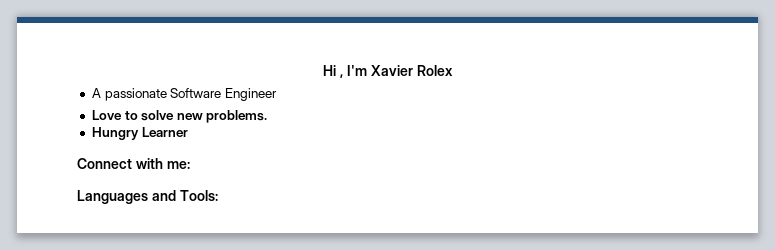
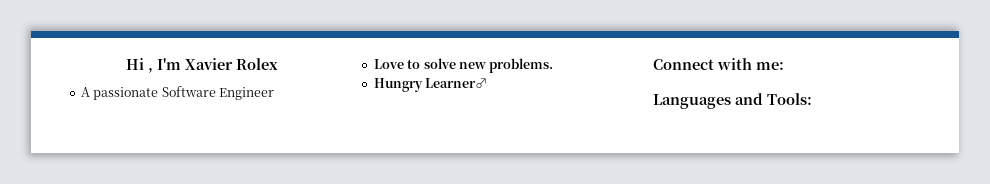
[141,127,188,137] Learner -> [425,78,489,88] Learner♂

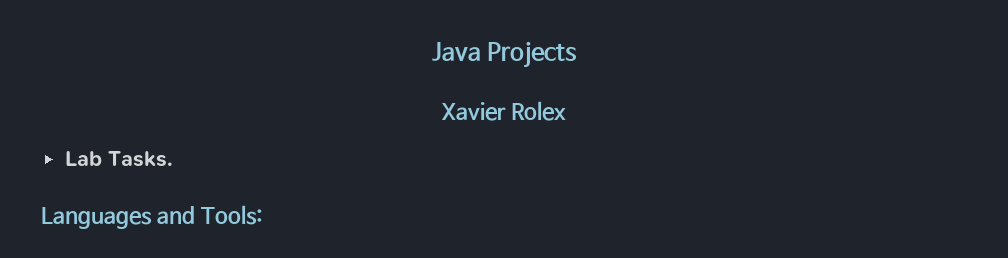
[126,58,181,73] Hi , I'm -> [431,41,578,68] Java Projects //
[80,86,274,100] [373,58,554,73] [373,78,489,92] [653,58,784,70] A passionate Software Engineer // Love to solve new problems. // Hungry Learner♂ // Connect with me: -> [65,151,174,167] Lab Tasks.

